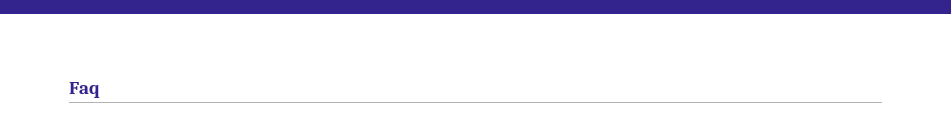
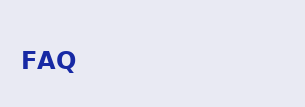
[69,82,100,98] Faq -> [21,51,76,73] FAQ

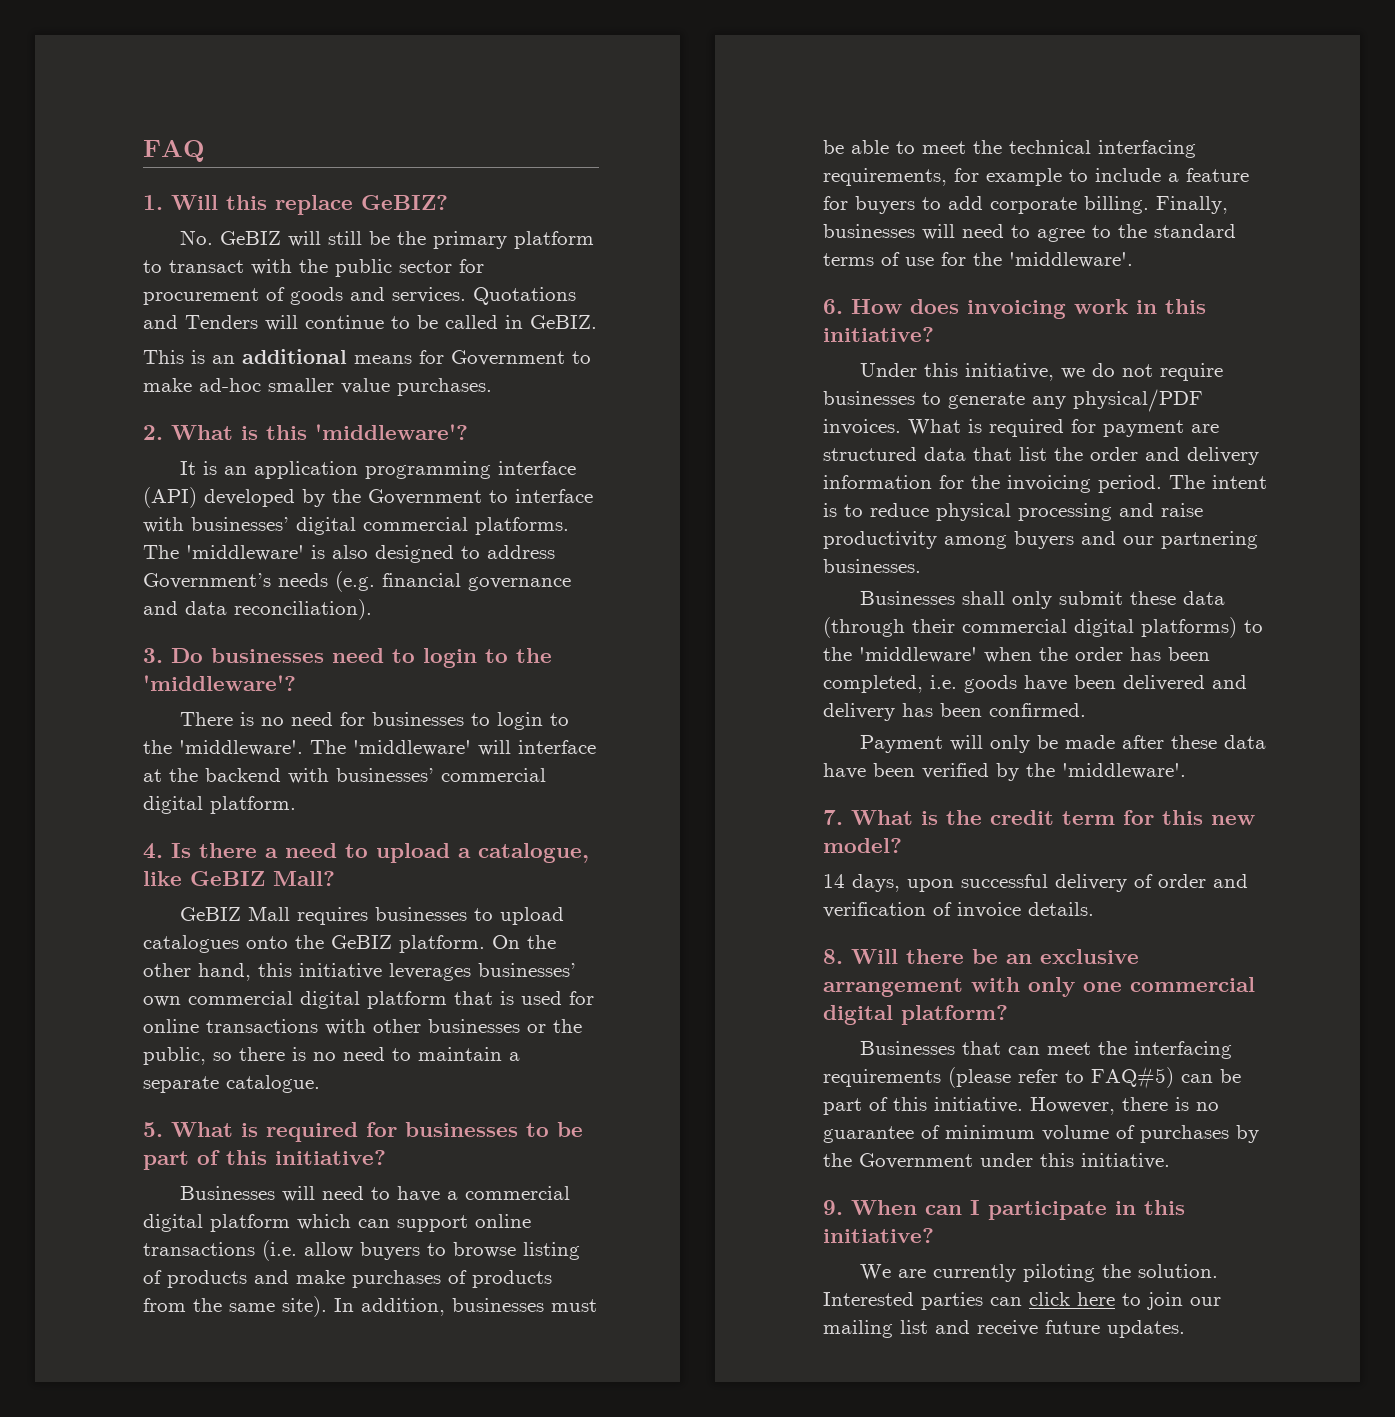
(76, 62) none -> [143,195,448,215] [179,230,594,249] [143,259,484,277] [143,287,576,305] [143,315,597,331] [143,349,591,366] [143,378,492,396] [143,424,468,440] [179,461,576,479] [143,487,593,508] [143,517,569,535] [143,545,555,563] [143,571,571,592] [143,599,372,620] [143,648,552,668] [143,675,296,691] [179,712,569,730] [143,740,596,756] [143,768,546,784] [143,796,296,814] [143,843,589,863] [143,871,335,886] [179,906,564,925] [143,935,556,953] [143,963,576,981] [143,991,594,1009] [143,1019,582,1035] [143,1047,520,1065] [143,1075,320,1093] [143,1122,583,1142] [143,1150,386,1170] [179,1186,570,1202] [143,1214,531,1232] [143,1240,580,1261] [143,1270,552,1288] [143,1296,597,1317] [823,140,1196,158] [823,168,1249,186] [823,196,1228,214] [823,224,1236,242] [823,252,1133,268] [823,299,1206,319] [823,327,934,342] [859,363,1223,381] [823,389,1203,412] [823,419,1219,437] [823,447,1259,465] [823,475,1267,493] [823,503,1203,521] [823,531,1258,549] [823,559,921,573] [859,591,1225,609] [823,617,1263,638] [823,647,1210,663] [823,675,1247,693] [823,703,1086,721] [859,735,1266,753] [823,763,1186,781] [823,810,1255,825] [823,838,902,853] [823,874,1248,892] [823,902,1094,918] [823,949,1139,964] [823,977,1255,997] [823,1005,1008,1025] [859,1041,1232,1059] [823,1066,1241,1089] [823,1097,1219,1115] [823,1125,1259,1143] [823,1153,1170,1169] [823,1200,1185,1220] [823,1228,934,1243] [859,1264,1218,1282] [823,1292,1221,1310] [823,1320,1185,1338] // 1. Will this replace GeBIZ? // No. GeBIZ will still be the primary platform to transact with the public sector for procurement of goods and services. Quotations and Tenders will continue to be called in GeBIZ. // This is an additional means for Government to make ad-hoc smaller value purchases. // 2. What is this 'middleware'? // It is an application programming interface (API) developed by the Government to interface with businesses’ digital commercial platforms. The 'middleware' is also designed to address Government’s needs (e.g. financial governance and data reconciliation). // 3. Do businesses need to login to the 'middleware'? // There is no need for businesses to login to the 'middleware'. The 'middleware' will interface at the backend with businesses’ commercial digital platform. // 4. Is there a need to upload a catalogue, like GeBIZ Mall? // GeBIZ Mall requires businesses to upload catalogues onto the GeBIZ platform. On the other hand, this initiative leverages businesses’ own commercial digital platform that is used for online transactions with other businesses or the public, so there is no need to maintain a separate catalogue. // 5. What is required for businesses to be part of this initiative? // Businesses will need to have a commercial digital platform which can support online transactions (i.e. allow buyers to browse listing of products and make purchases of products from the same site). In addition, businesses must be able to meet the technical interfacing requirements, for example to include a feature for buyers to add corporate billing. Finally, businesses will need to agree to the standard terms of use for the 'middleware'. // 6. How does invoicing work in this initiative? // Under this initiative, we do not require businesses to generate any physical/PDF invoices. What is required for payment are structured data that list the order and delivery information for the invoicing period. The intent is to reduce physical processing and raise productivity among buyers and our partnering businesses. // Businesses shall only submit these data (through their commercial digital platforms) to the 'middleware' when the order has been completed, i.e. goods have been delivered and delivery has been confirmed. // Payment will only be made after these data have been verified by the 'middleware'. // 7. What is the credit term for this new model? // 14 days, upon successful delivery of order and verification of invoice details. // 8. Will there be an exclusive arrangement with only one commercial digital platform? // Businesses that can meet the interfacing requirements (please refer to FAQ#5) can be part of this initiative. However, there is no guarantee of minimum volume of purchases by the Government under this initiative. // 9. When can I participate in this initiative? // We are currently piloting the solution. Interested parties can click here to join our mailing list and receive future updates.

